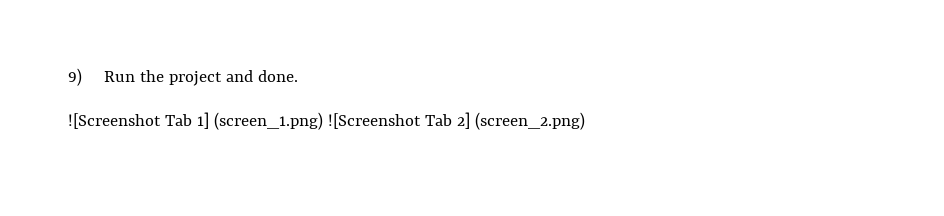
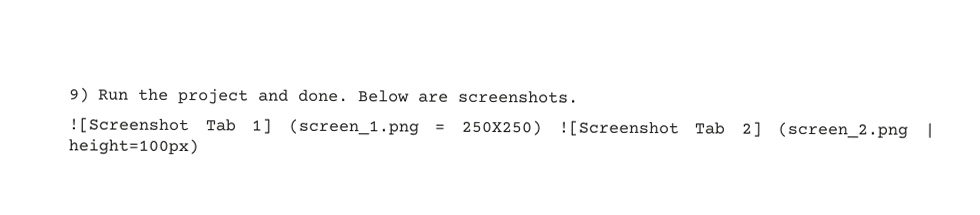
(298, 76) none -> [357,90,579,104] Below are screenshots.
[213,112,585,130] (screen_1.png) ![Screenshot Tab 2] (screen_2.png) -> [287,118,936,139] [68,138,199,156] (screen_1.png = 250X250) ![Screenshot Tab 2] (screen_2.png | height=100px)

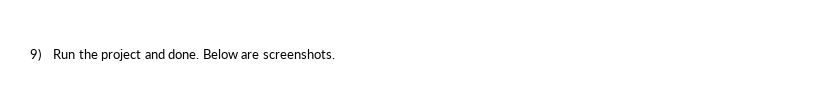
[68,117,936,139] [68,138,199,156] // ![Screenshot Tab 1] (screen_1.png = 250X250) ![Screenshot Tab 2] (screen_2.png | height=100px) -> (335, 54) none

